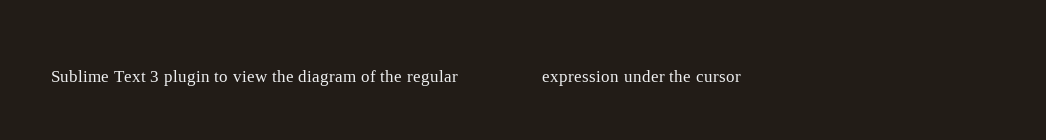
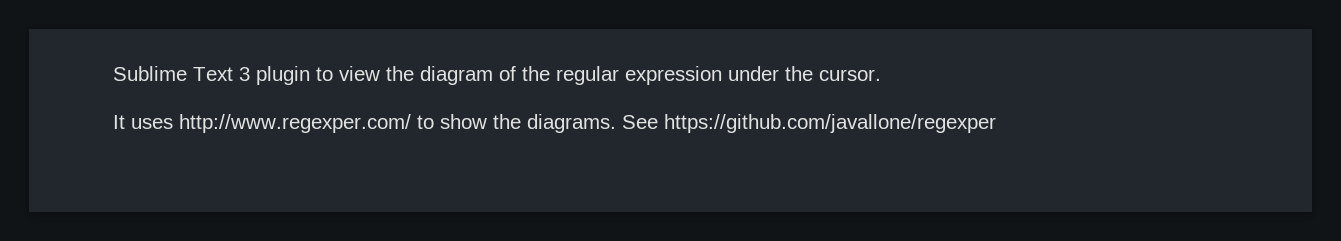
[695,74,741,82] cursor -> [819,69,881,81] [113,114,996,133] cursor. // It uses http://www.regexper.com/ to show the diagrams. See https://github.com/javallone/regexper

